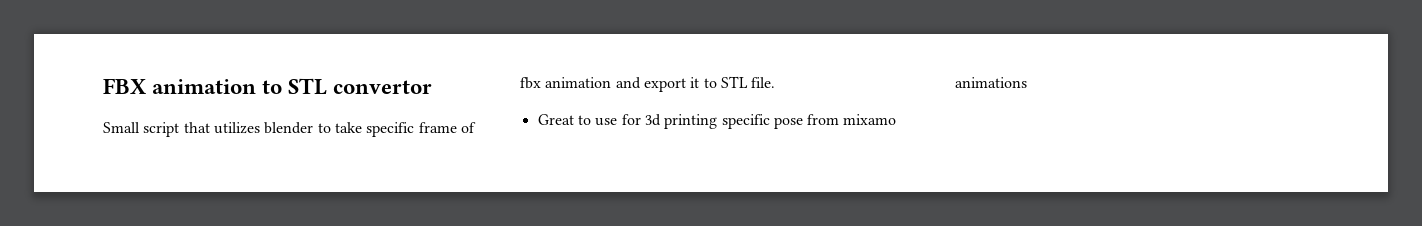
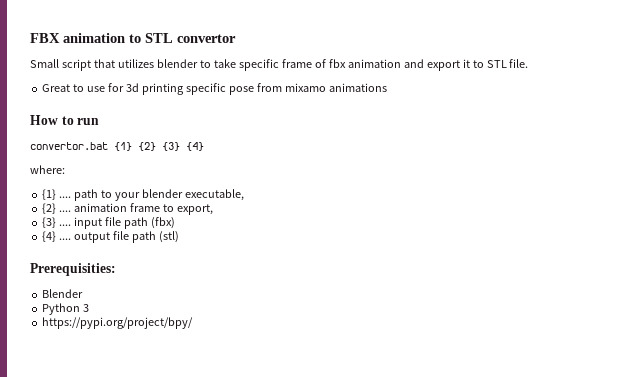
(1027, 82) none -> [30,115,100,125] [30,142,204,151] [30,165,65,174] [42,189,244,201] [42,203,213,215] [42,217,175,229] [42,231,179,243] [30,263,116,276] [42,289,84,298] [42,303,90,315] [42,317,194,329] // How to run // convertor.bat {1} {2} {3} {4} // where: // {1} .... path to your blender executable, // {2} .... animation frame to export, // {3} .... input file path (fbx) // {4} .... output file path (stl) // Prerequisities: // Blender // Python 3 // https://pypi.org/project/bpy/

